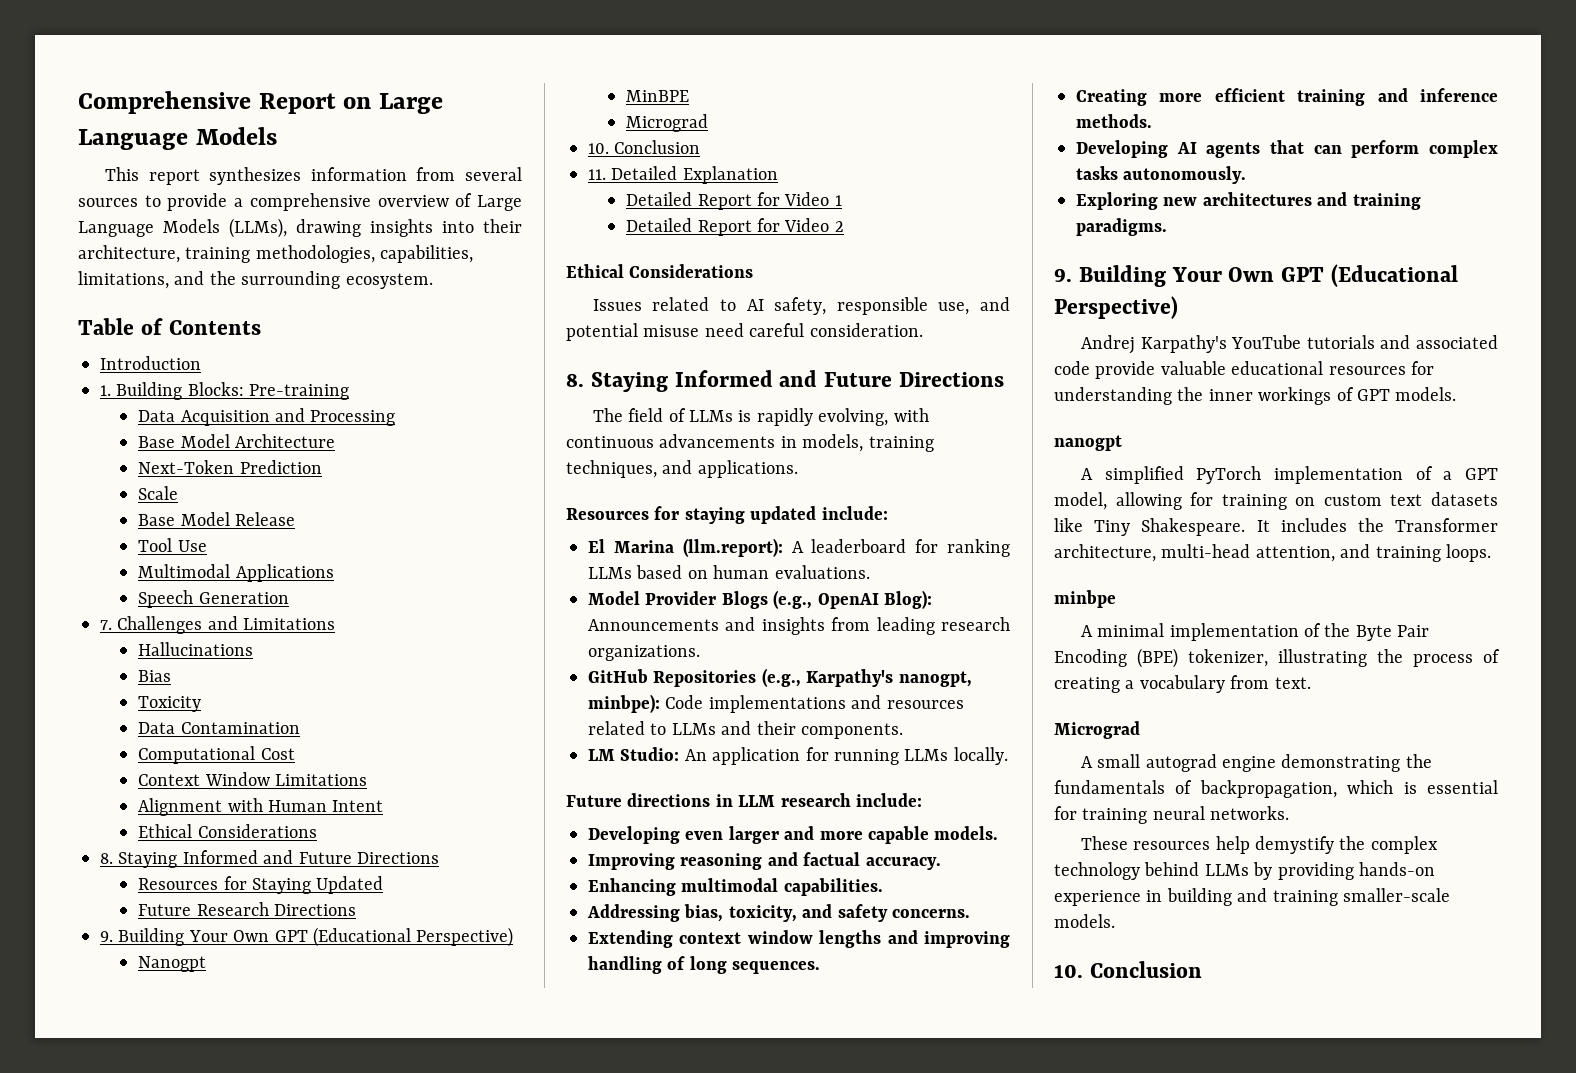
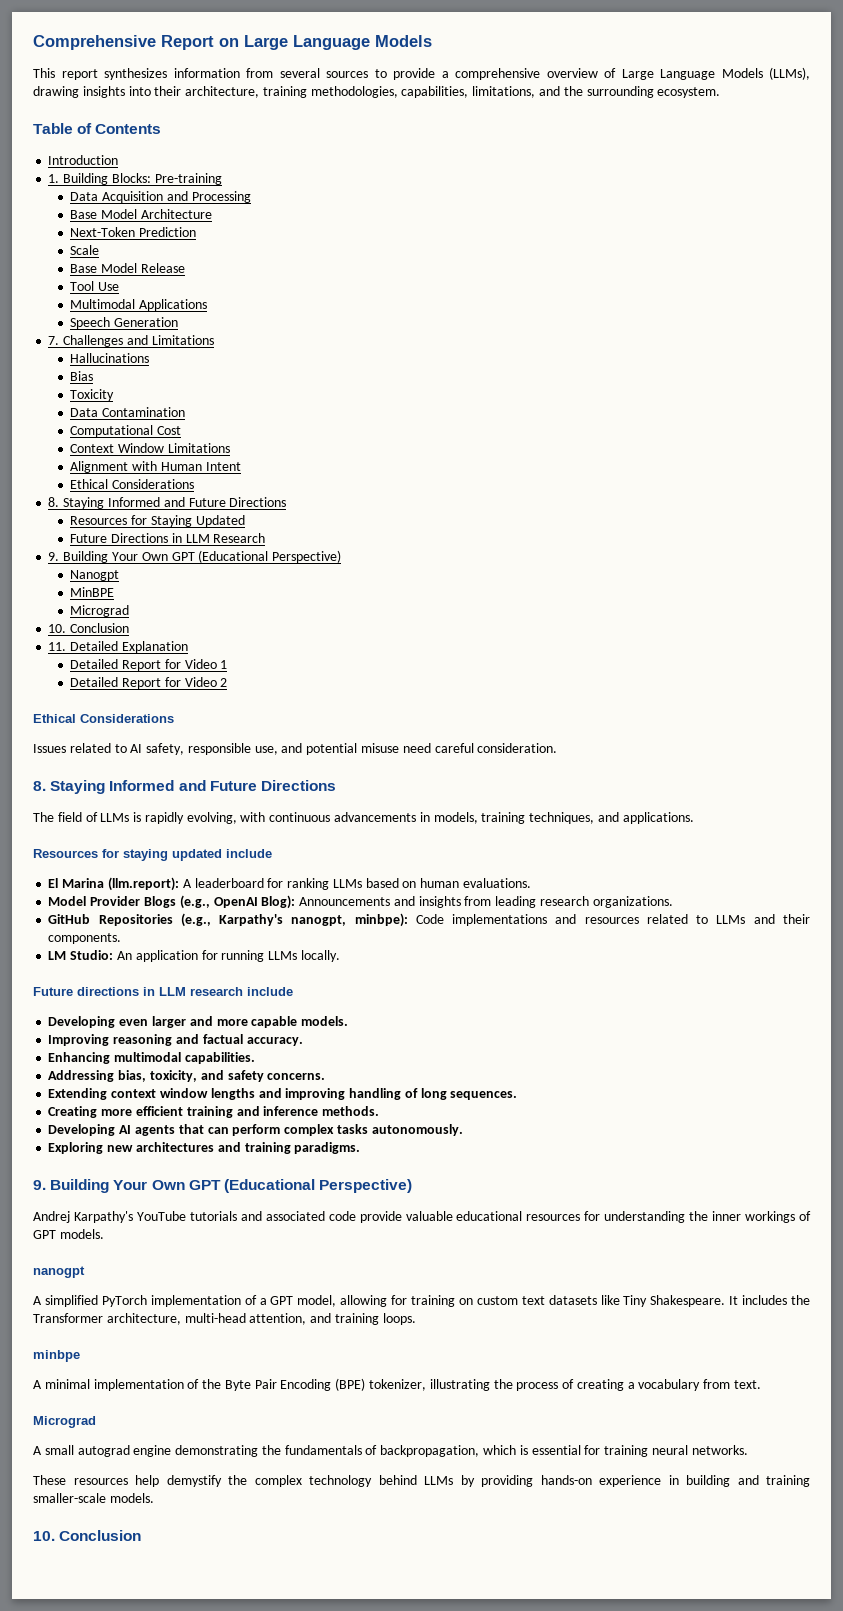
(192, 910) none -> [111,533,210,543] Directions in LLM
[274,904,357,916] Directions -> (266, 538) none
[821,506,888,520] include: -> [226,849,272,858] include
[856,793,922,807] include: -> [247,987,293,996] include

